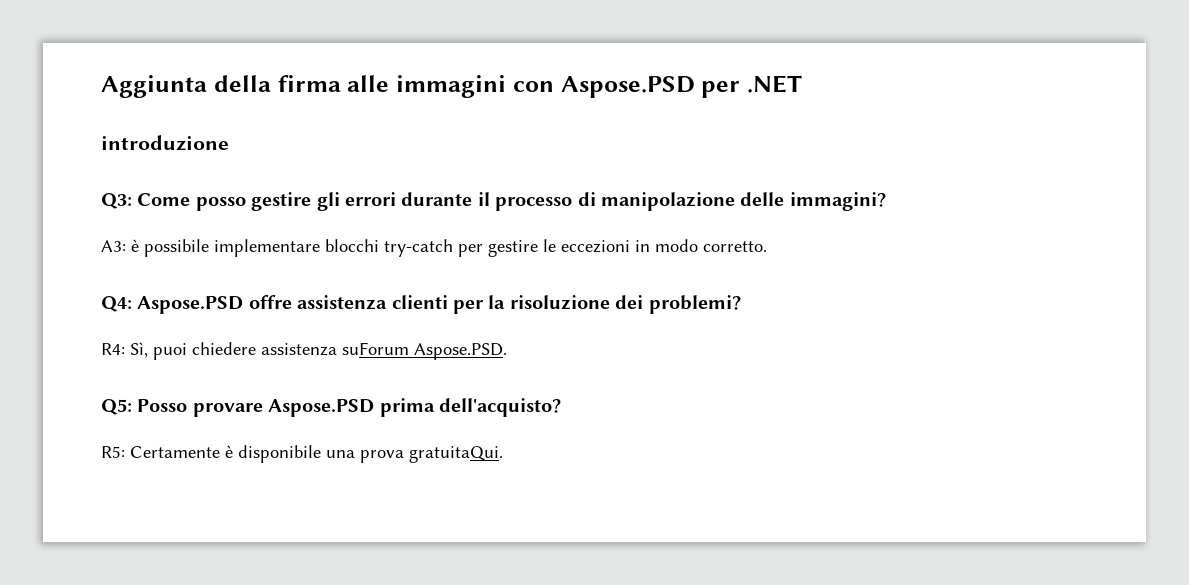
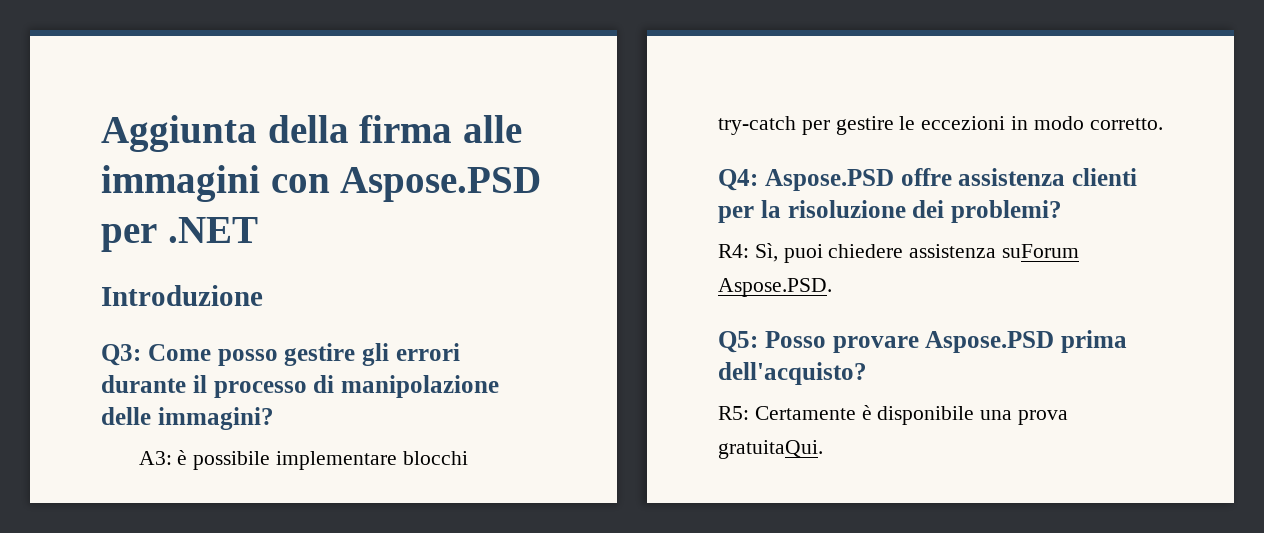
[101,135,229,151] introduzione -> [101,285,263,306] Introduzione

